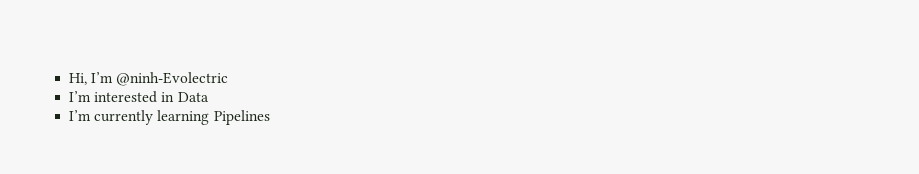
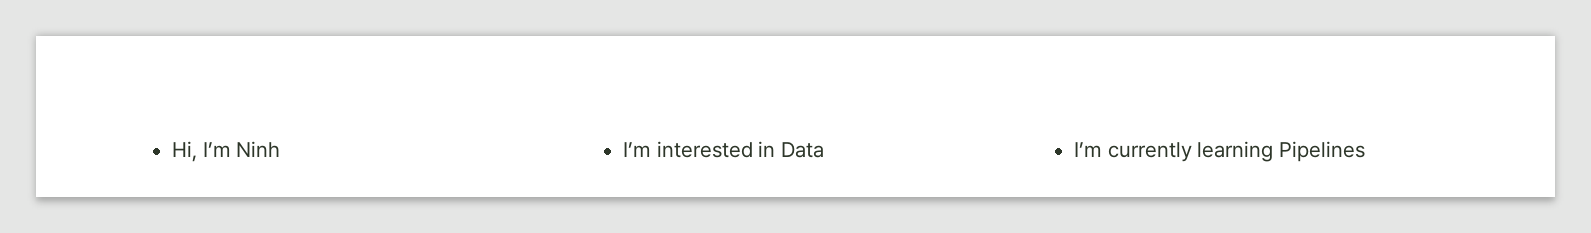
[116,72,229,86] @ninh-Evolectric -> [236,141,281,157] Ninh

